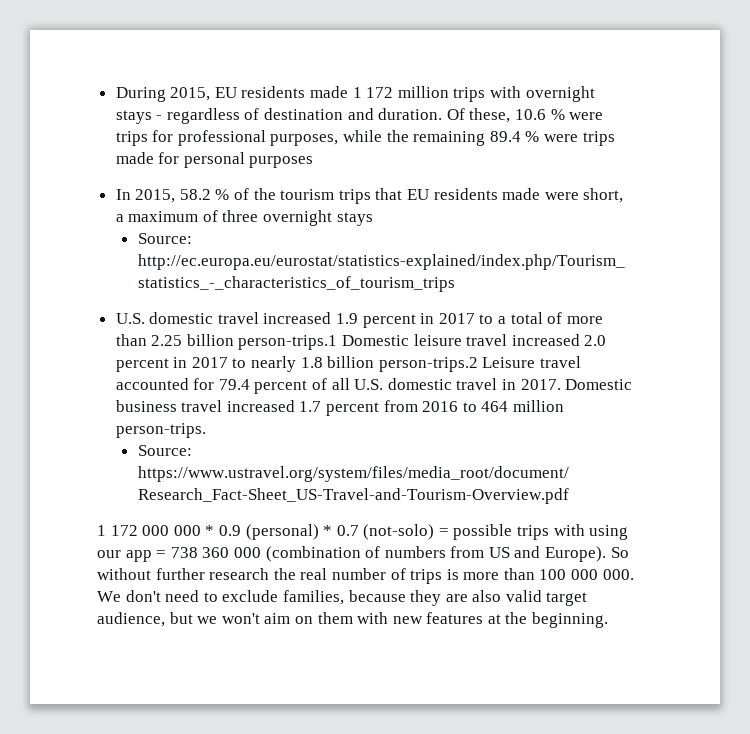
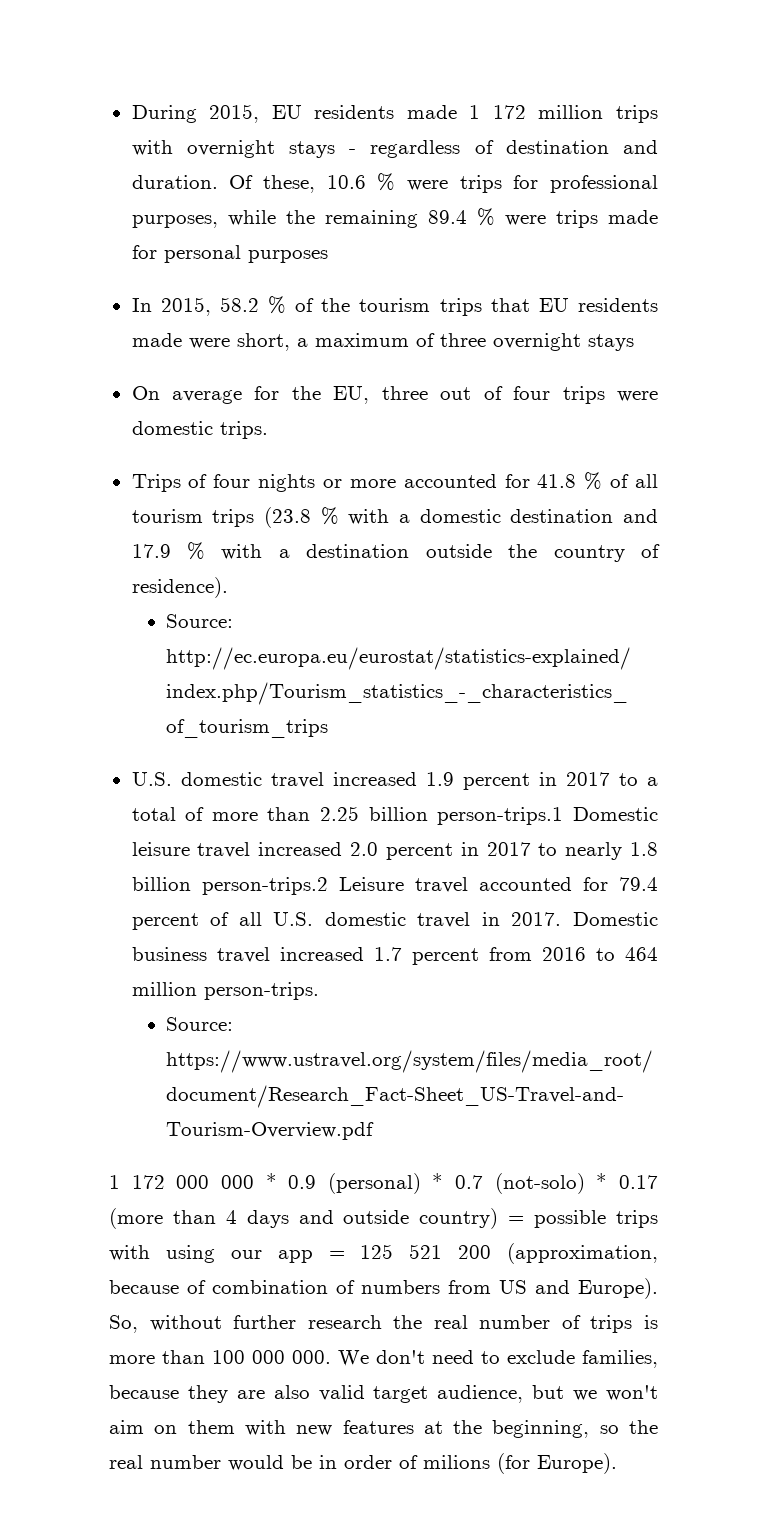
(373, 219) none -> [131,386,658,404] [131,421,268,439] [131,472,659,492] [131,507,658,528] [131,542,660,562] [131,577,228,598] // On average for the EU, three out of four trips were domestic trips. // Trips of four nights or more accounted for 41.8 % of all tourism trips (23.8 % with a domestic destination and 17.9 % with a destination outside the country of residence).
(435, 532) none -> [596,1173,658,1189] [109,1208,499,1229] * 0.17 (more than 4 days and outside country)
[170,546,361,562] 738 360 000 (combination -> [360,1243,658,1264] [109,1280,328,1294] 125 521 200 (approximation, because of combination
[610,547,629,558] So -> [109,1315,138,1333] So,
[532,612,609,628] beginning. -> [492,1420,658,1438] [109,1453,617,1474] beginning, so the real number would be in order of milions (for Europe).

